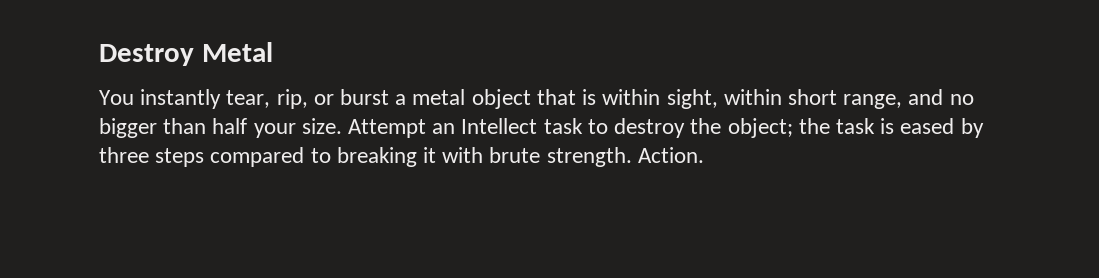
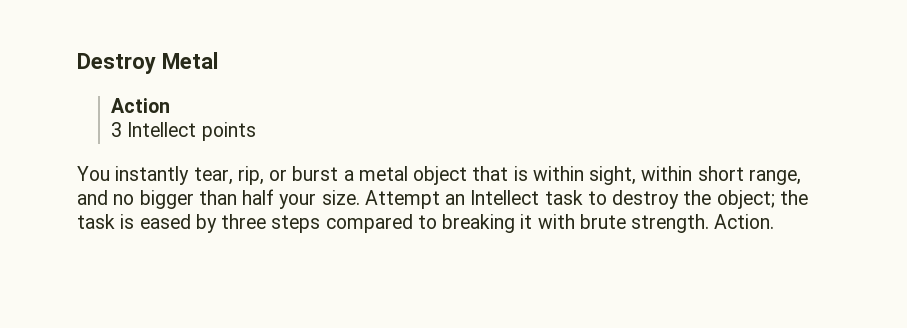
(273, 52) none -> [111,98,171,113] [111,122,256,141] // Action // 3 Intellect points

